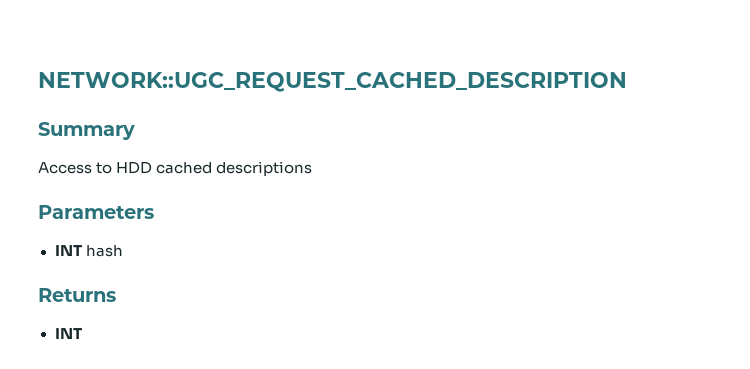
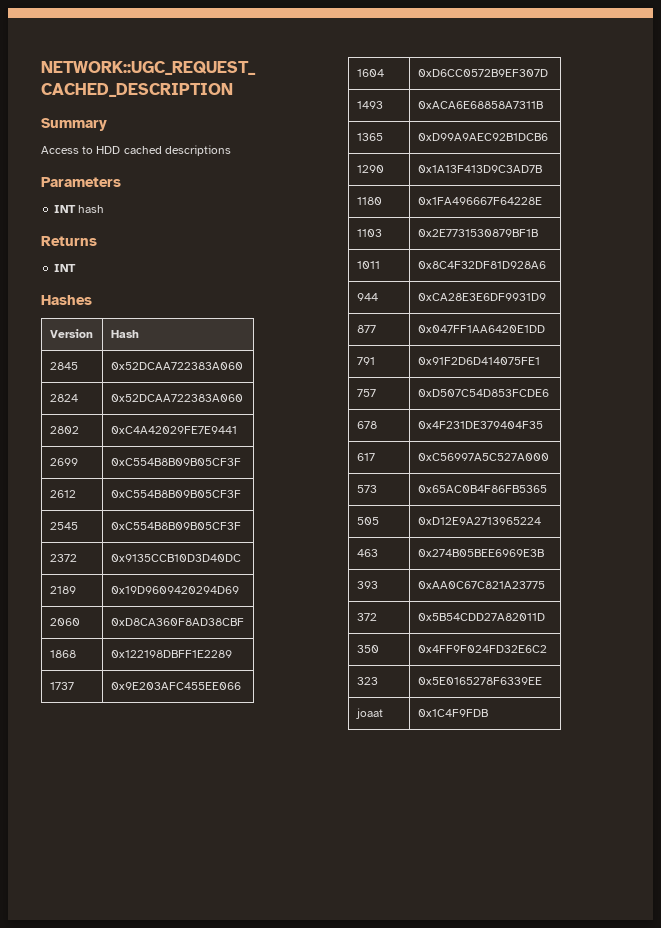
(82, 333) none -> [41,295,92,305] [49,329,93,338] [110,330,139,338] [49,362,78,370] [110,362,243,370] [49,394,78,402] [110,394,243,402] [49,426,79,434] [110,426,237,434] [49,458,78,466] [110,458,241,466] [49,490,76,498] [110,490,241,498] [49,522,78,530] [110,522,241,530] [49,554,77,562] [110,554,241,562] [49,586,76,594] [110,586,239,594] [49,618,80,626] [110,618,244,626] [49,650,76,658] [110,650,232,658] [49,682,74,690] [110,682,241,690] [356,69,384,77] [417,69,548,77] [356,101,383,109] [417,101,543,109] [356,133,383,141] [417,133,548,141] [356,165,384,173] [417,165,542,173] [356,197,382,205] [417,197,542,205] [356,229,382,237] [417,229,538,237] [356,261,380,269] [417,261,546,269] [356,293,378,301] [417,293,546,301] [356,325,376,333] [417,325,545,333] [356,357,375,365] [417,357,540,365] [356,389,376,397] [417,389,549,397] [356,421,377,429] [417,421,543,429] [356,453,375,461] [417,453,549,461] [356,485,377,493] [417,485,547,493] [356,517,379,525] [417,517,541,525] [356,549,378,557] [417,549,544,557] [356,581,378,589] [417,581,545,589] [356,613,377,621] [417,613,545,621] [356,645,379,653] [417,645,547,653] [356,677,378,685] [417,677,542,685] [355,708,383,719] [417,709,488,717] // Hashes // Version | Hash // 2845 | 0x52DCAA722383A060 // 2824 | 0x52DCAA722383A060 // 2802 | 0xC4A42029FE7E9441 // 2699 | 0xC554B8B09B05CF3F // 2612 | 0xC554B8B09B05CF3F // 2545 | 0xC554B8B09B05CF3F // 2372 | 0x9135CCB10D3D40DC // 2189 | 0x19D9609420294D69 // 2060 | 0xD8CA360F8AD38CBF // 1868 | 0x122198DBFF1E2289 // 1737 | 0x9E203AFC455EE066 // 1604 | 0xD6CC0572B9EF307D // 1493 | 0xACA6E68858A7311B // 1365 | 0xD99A9AEC92B1DCB6 // 1290 | 0x1A13F413D9C3AD7B // 1180 | 0x1FA496667F64228E // 1103 | 0x2E7731530879BF1B // 1011 | 0x8C4F32DF81D928A6 // 944 | 0xCA28E3E6DF9931D9 // 877 | 0x047FF1AA6420E1DD // 791 | 0x91F2D6D414075FE1 // 757 | 0xD507C54D853FCDE6 // 678 | 0x4F231DE379404F35 // 617 | 0xC56997A5C527A000 // 573 | 0x65AC0B4F86FB5365 // 505 | 0xD12E9A2713965224 // 463 | 0x274B05BEE6969E3B // 393 | 0xAA0C67C821A23775 // 372 | 0x5B54CDD27A82011D // 350 | 0x4FF9F024FD32E6C2 // 323 | 0x5E0165278F6339EE // joaat | 0x1C4F9FDB

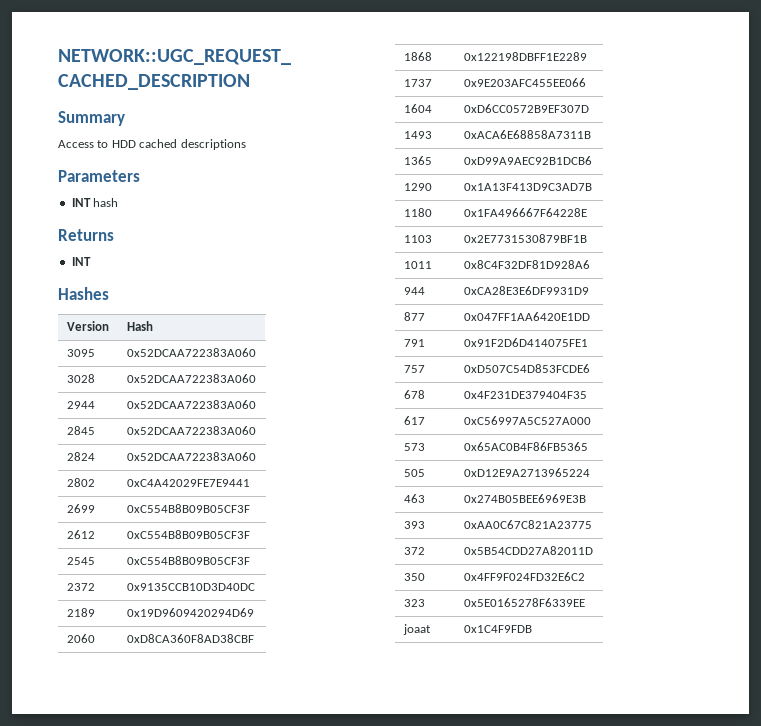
(139, 334) none -> [66,349,95,357] [126,348,256,357] [66,374,95,383] [126,374,256,383] [66,401,95,409] [126,400,256,409] // 3095 | 0x52DCAA722383A060 // 3028 | 0x52DCAA722383A060 // 2944 | 0x52DCAA722383A060

